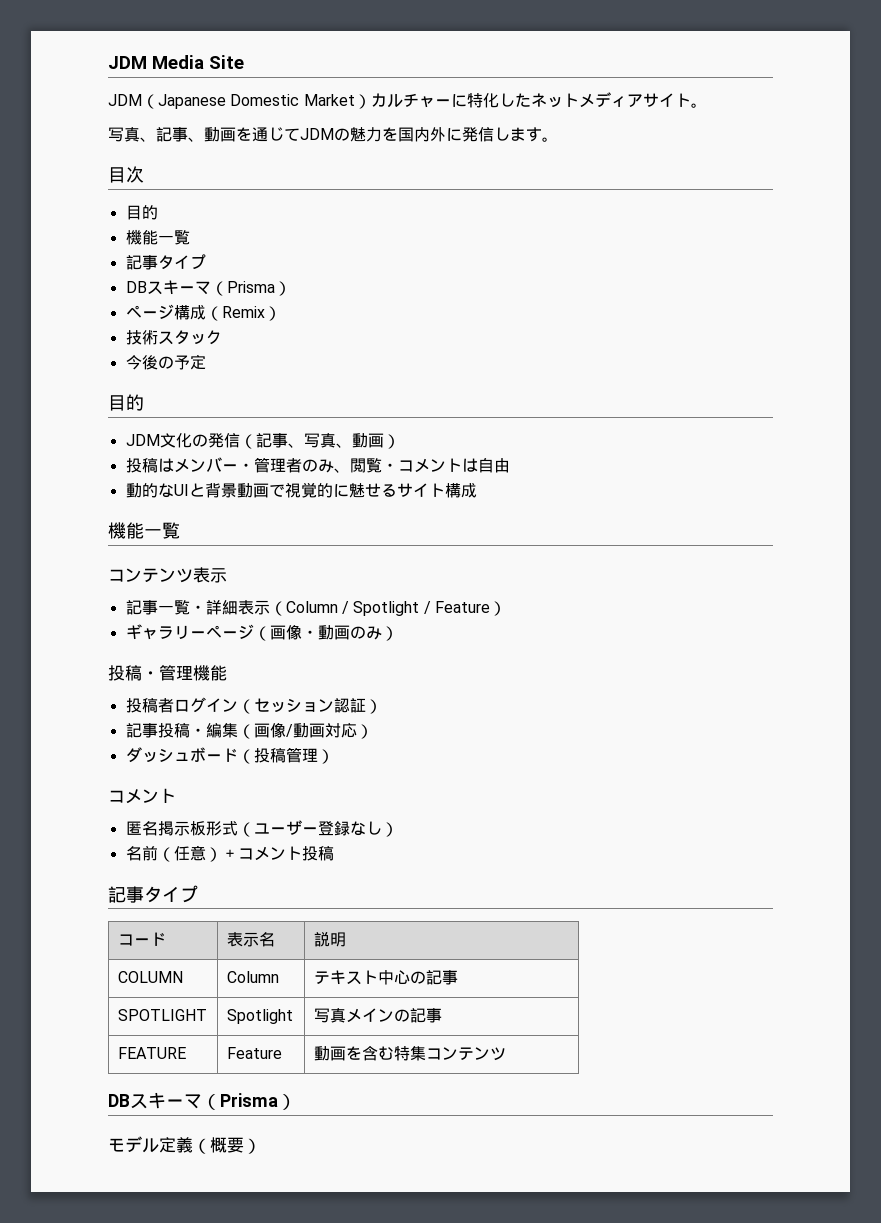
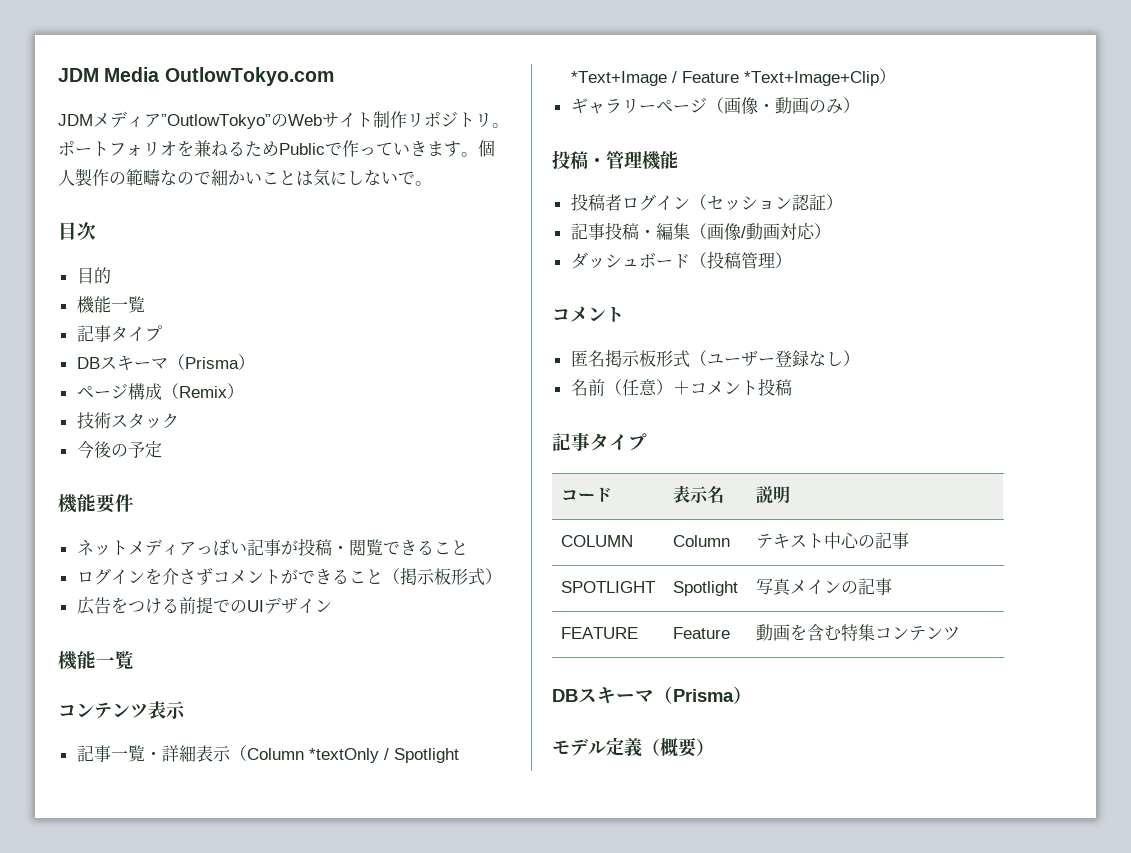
[209,55,244,69] [108,92,707,109] [108,127,542,142] Site // JDM（Japanese Domestic Market）カルチャーに特化したネットメディアサイト。 // 写真、記事、動画を通じてJDMの魅力を国内外に発信します -> [164,67,334,86] [58,111,509,129] [58,140,495,157] [58,168,415,186] OutlowTokyo.com // JDMメディア”OutlowTokyo”のWebサイト制作リポジトリ。ポートフォリオを兼ねるためPublicで作っていきます。個人製作の範疇なので細かいことは気にしないで
[108,394,144,411] [125,433,400,449] [125,457,510,473] [125,482,477,498] 目的 // JDM文化の発信（記事、写真、動画） // 投稿はメンバー・管理者のみ、閲覧・コメントは自由 // 動的なUIと背景動画で視覚的に魅せるサイト構成 -> [58,494,134,513] [76,538,468,556] [76,567,502,586] [76,596,332,615] 機能要件 // ネットメディアっぽい記事が投稿・閲覧できること // ログインを介さずコメントができること（掲示板形式） // 広告をつける前提でのUIデザイン
(338, 607) none -> [308,748,379,763] *textOnly
(420, 608) none -> [570,71,667,86] *Text+Image
(490, 607) none -> [743,71,879,86] *Text+Image+Clip

